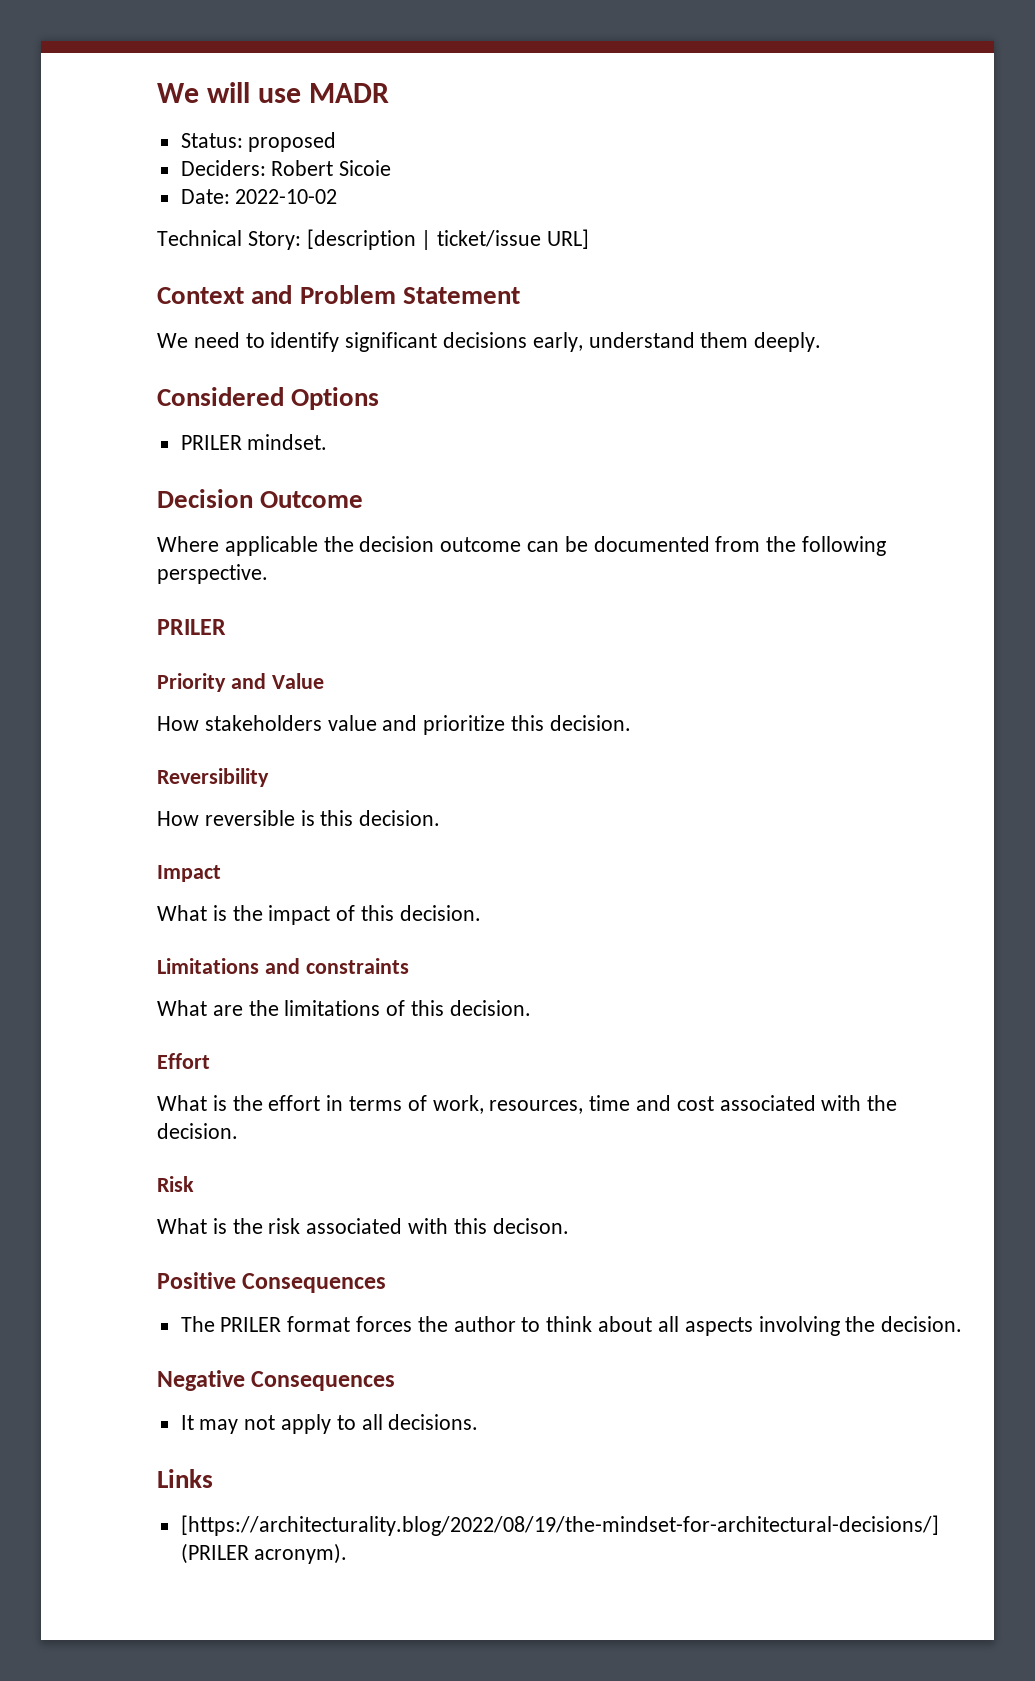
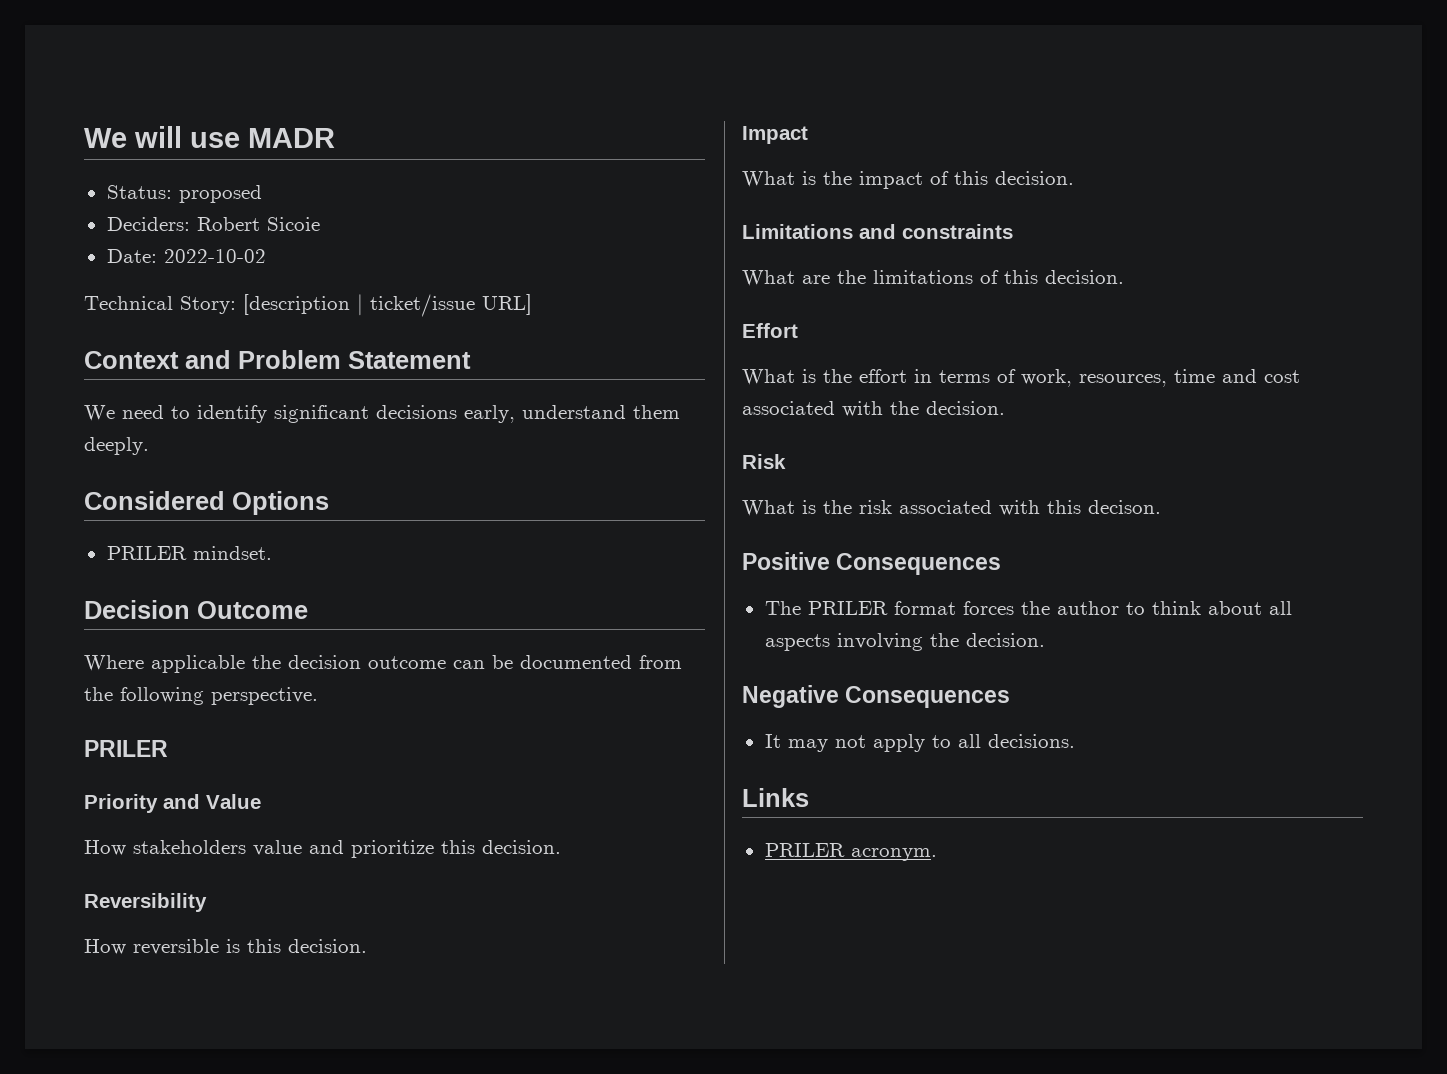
[180,1515,939,1536] [180,1543,348,1564] [https://architecturality.blog/2022/08/19/the-mindset-for-architectural-decisions/] (PRILER acronym). -> [764,843,937,861] PRILER acronym.

